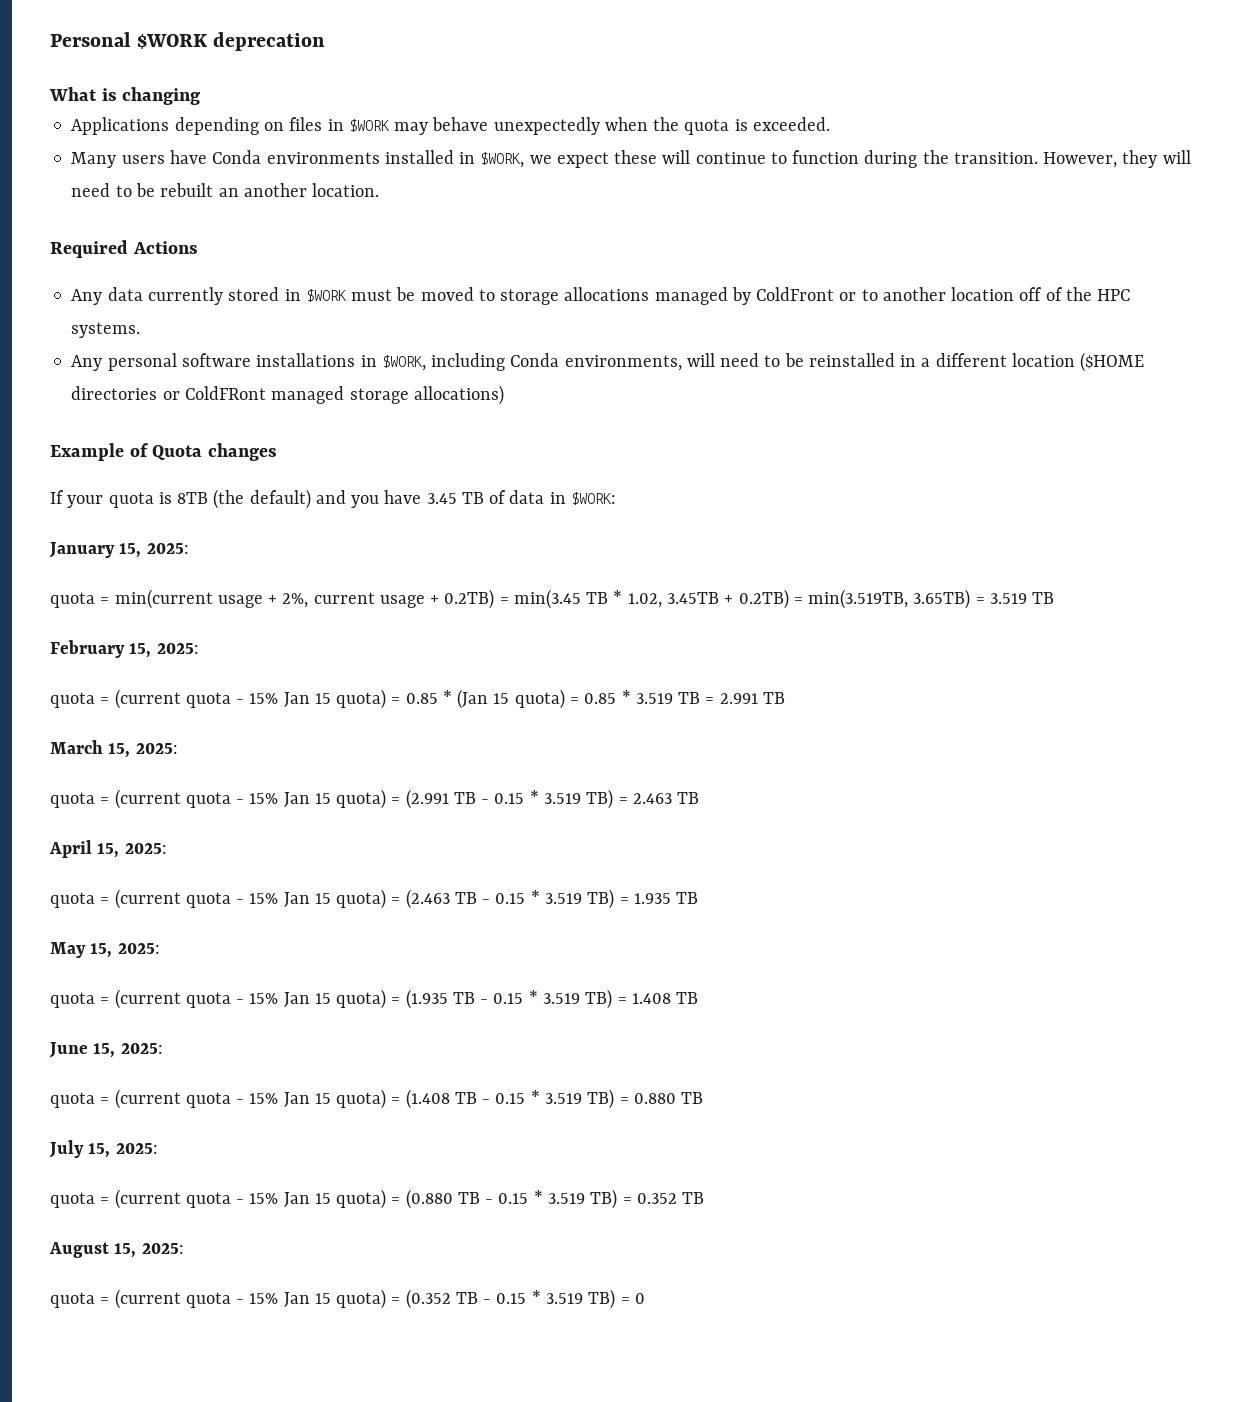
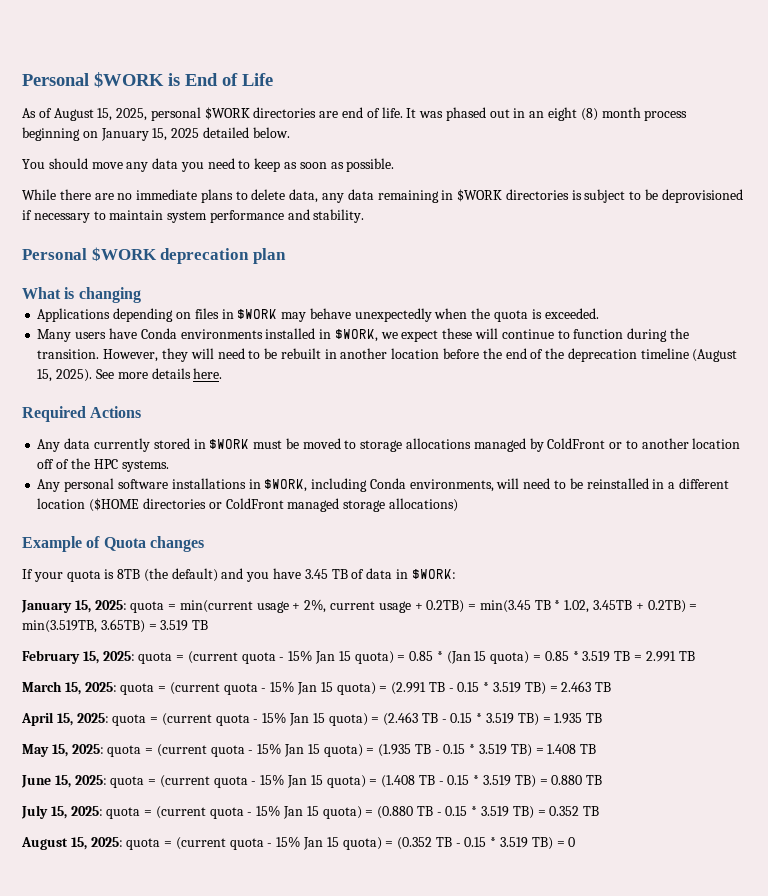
[50,32,326,51] Personal $WORK deprecation -> [22,72,273,88] [22,107,688,121] [22,127,290,141] [22,158,395,172] [22,189,743,203] [22,209,365,223] [22,247,286,264] Personal $WORK is End of Life // As of August 15, 2025, personal $WORK directories are end of life. It was phased out in an eight (8) month process beginning on January 15, 2025 detailed below. // You should move any data you need to keep as soon as possible. // While there are no immediate plans to delete data, any data remaining in $WORK directories is subject to be deprovisioned if necessary to maintain system performance and stability. // Personal $WORK deprecation plan
[218,183,380,197] an another location. -> [324,348,738,362] [37,368,223,382] in another location before the end of the deprecation timeline (August 15, 2025). See more details here.
[184,386,266,400] ColdFRont -> [225,498,284,509] ColdFront
(189, 548) // -> (127, 605) none
(199, 648) // -> (135, 656) none
(178, 748) // -> (117, 687) none
(167, 848) // -> (109, 718) none
(160, 948) // -> (104, 749) none
(163, 1048) // -> (107, 780) none
(158, 1148) // -> (103, 811) none
(184, 1248) // -> (123, 842) none

